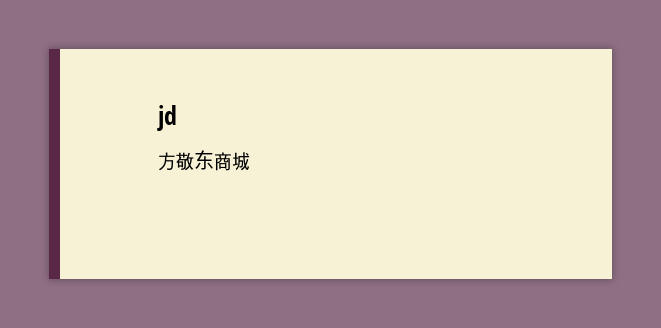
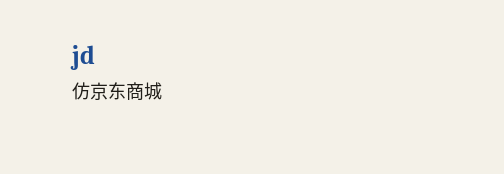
[158,152,194,171] 方敬 -> [72,82,108,100] 仿京

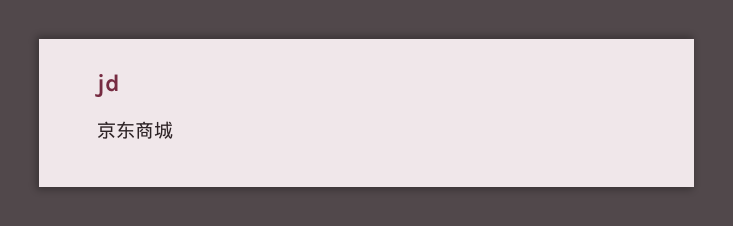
[72,82,90,100] 仿 -> (120, 85) none

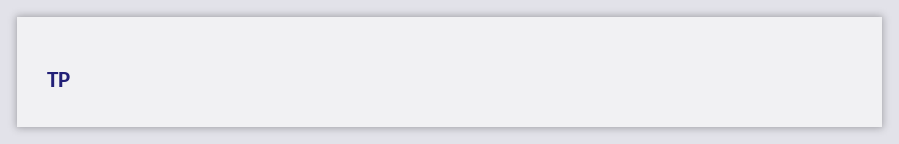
[95,73,120,98] [97,121,173,139] jd // 京东商城 -> [47,72,70,87] TP

